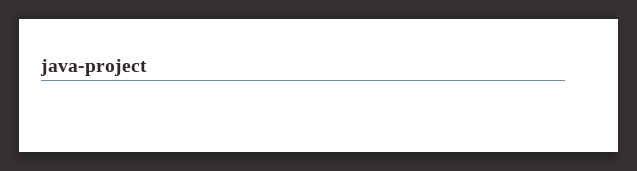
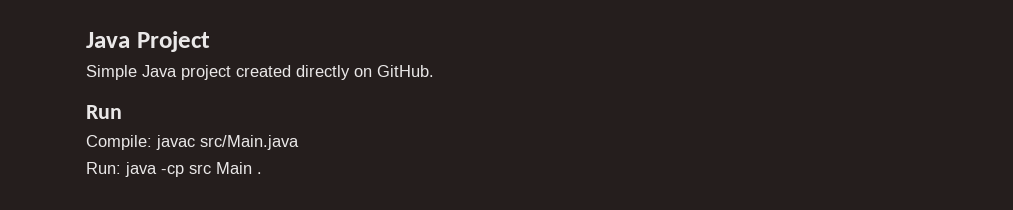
[40,59,147,76] java-project -> [86,31,210,52] [86,65,434,80] [86,105,122,119] [86,135,299,150] [86,162,262,177] Java Project // Simple Java project created directly on GitHub. // Run // Compile: javac src/Main.java // Run: java -cp src Main .

